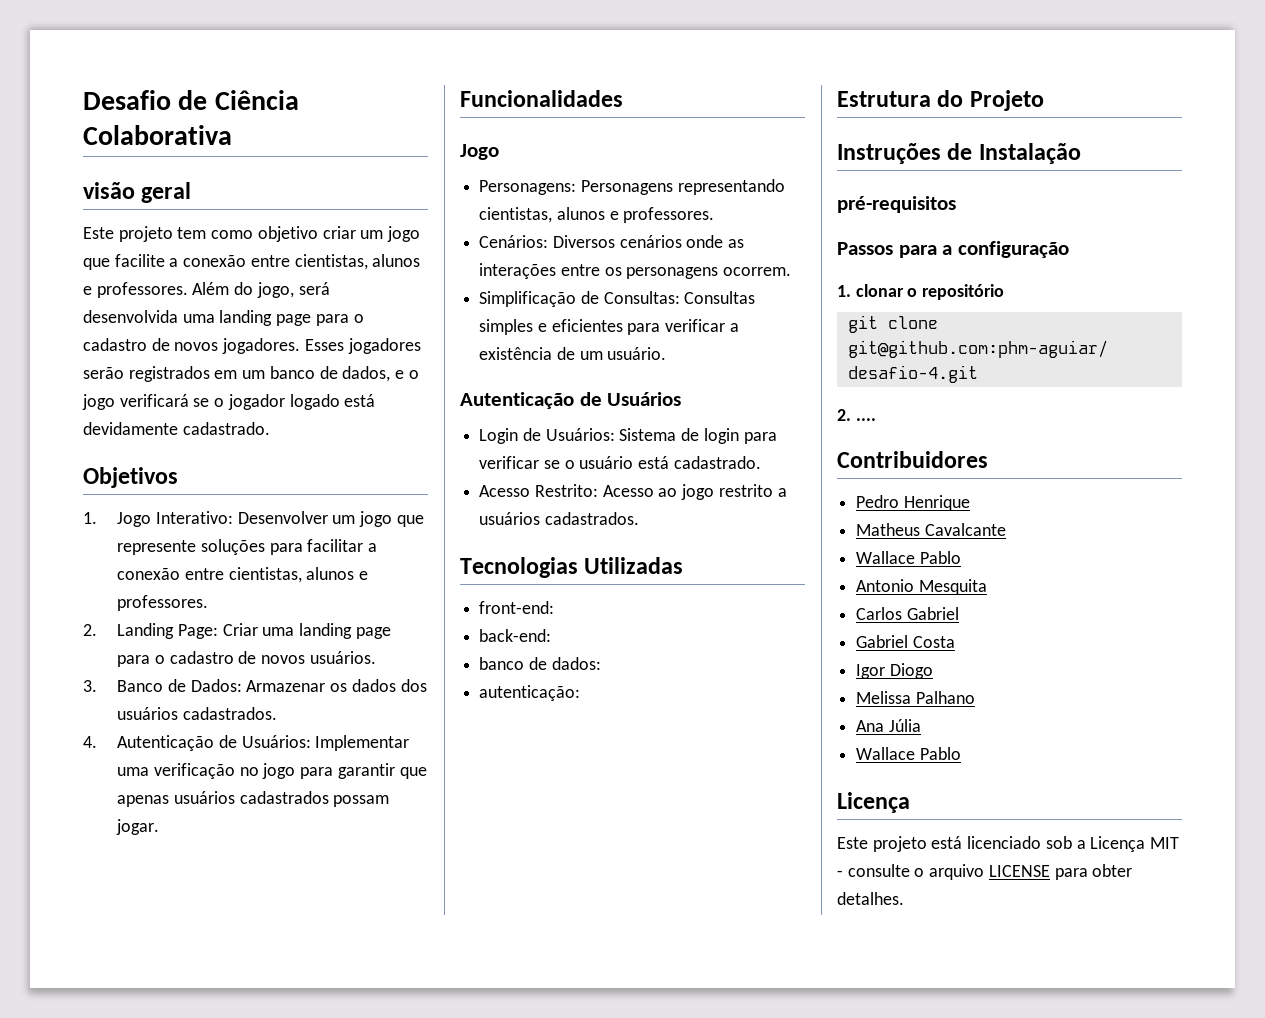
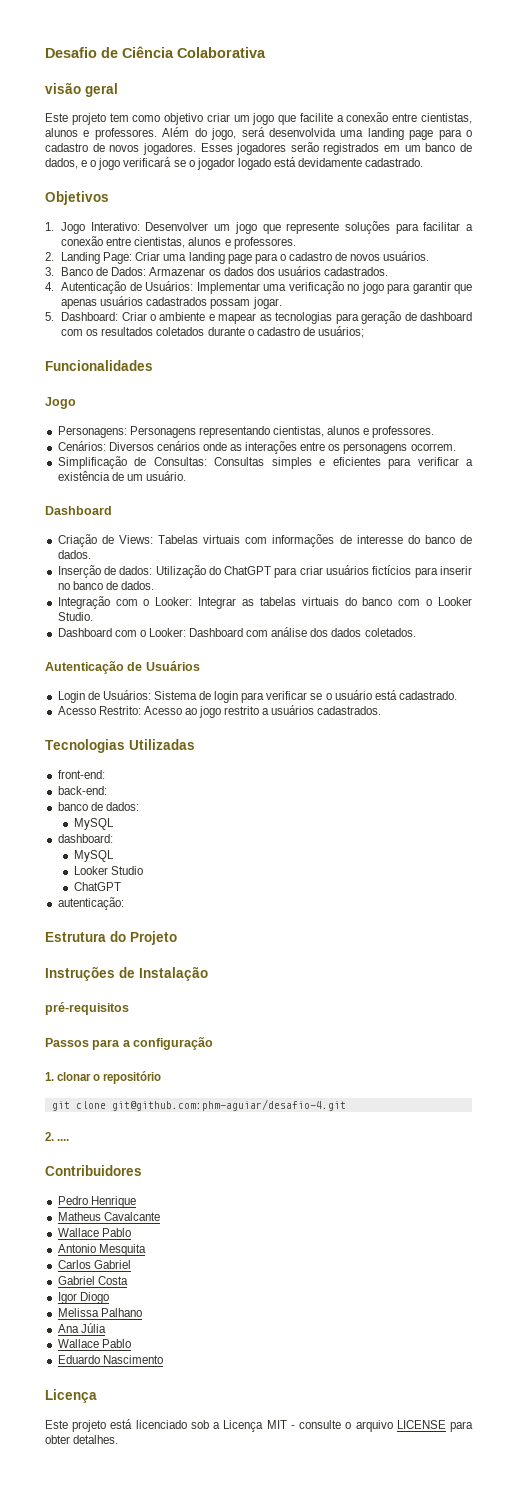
(160, 827) none -> [45,311,472,324] [61,326,364,338] // 5. Dashboard: Criar o ambiente e mapear as tecnologias para geração de dashboard com os resultados coletados durante o cadastro de usuários;
(667, 353) none -> [45,506,112,515] [57,534,472,547] [57,550,91,559] [57,565,473,578] [57,581,154,590] [57,596,473,609] [57,612,93,621] [57,627,416,637] // Dashboard // Criação de Views: Tabelas virtuais com informações de interesse do banco de dados. // Inserção de dados: Utilização do ChatGPT para criar usuários fictícios para inserir no banco de dados. // Integração com o Looker: Integrar as tabelas virtuais do banco com o Looker Studio. // Dashboard com o Looker: Dashboard com análise dos dados coletados.
(601, 663) none -> [73,818,114,830] [57,834,113,843] [73,850,114,862] [73,866,143,875] [73,882,121,891] // MySQL // dashboard: // MySQL // Looker Studio // ChatGPT
(961, 753) none -> [57,1355,163,1364] // Eduardo Nascimento

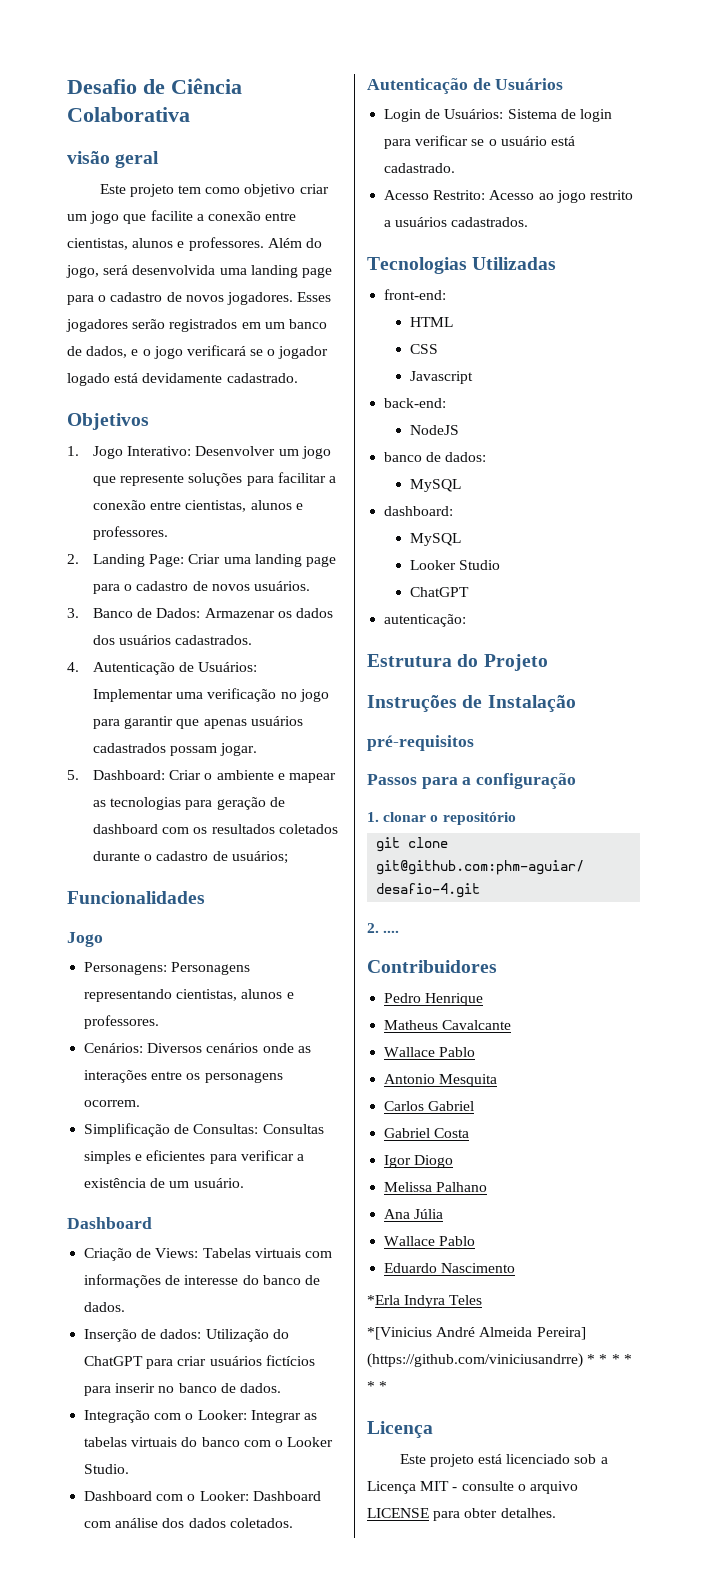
(105, 774) none -> [410,317,454,327] [410,344,439,354] [410,371,474,384] // HTML // CSS // Javascript
(107, 790) none -> [410,425,460,435] // NodeJS
(163, 1359) none -> [367,1295,483,1308] [367,1327,586,1340] [367,1353,632,1368] [367,1381,388,1391] // *Erla Indyra Teles // *[Vinicius André Almeida Pereira] (https://github.com/viniciusandrre) * * * * * *

